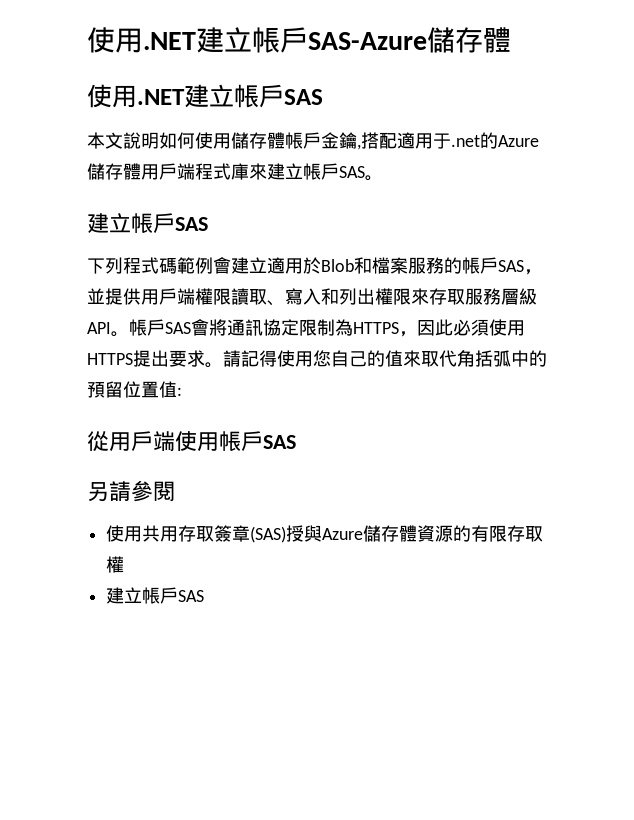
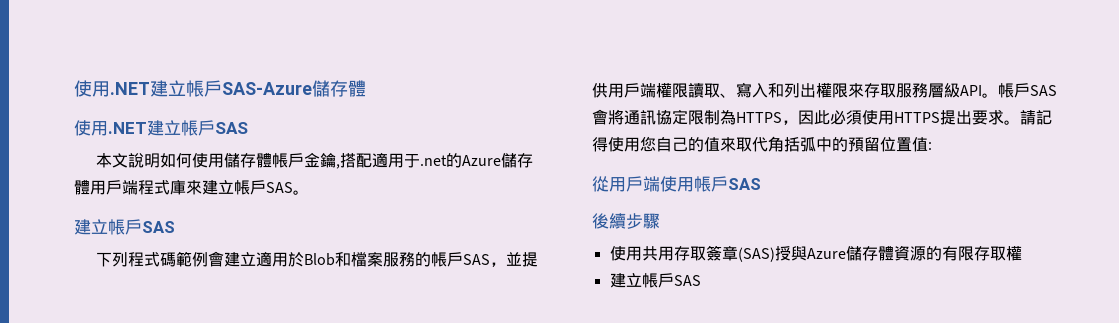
[87,480,175,502] 另請參閱 -> [592,213,660,229] 後續步驟

